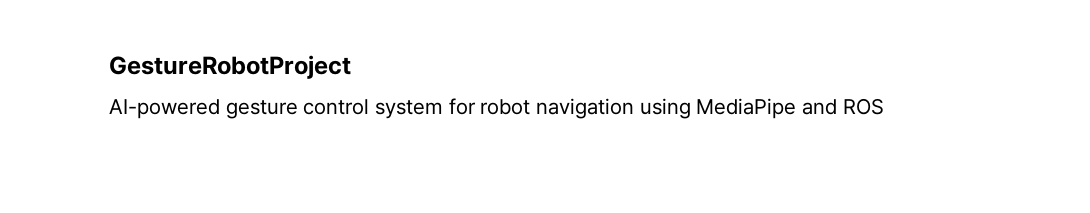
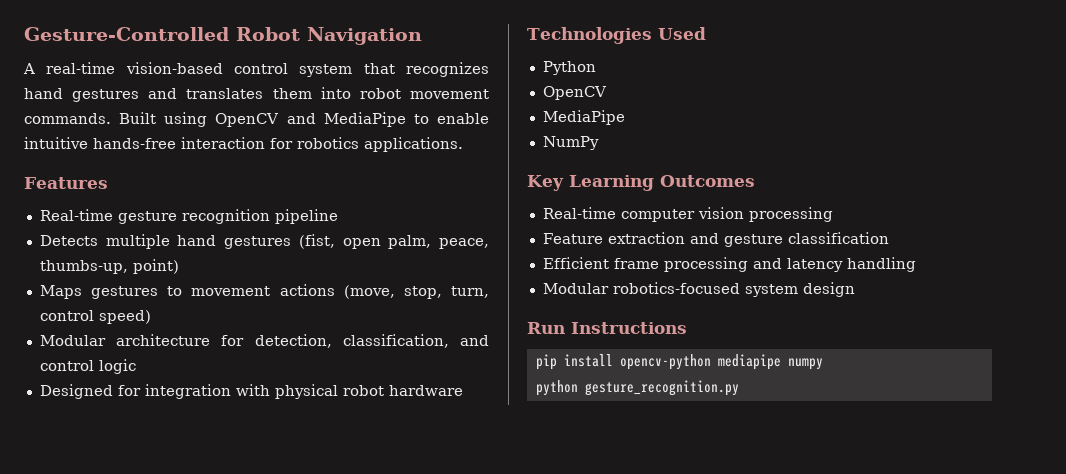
[109,55,351,79] [109,98,884,119] GestureRobotProject // AI-powered gesture control system for robot navigation using MediaPipe and ROS -> [24,27,422,45] [23,62,489,77] [24,87,490,102] [24,112,490,127] [24,137,463,152] [24,177,108,189] [39,209,338,224] [39,234,490,249] [39,259,179,274] [39,284,489,299] [39,310,151,324] [39,334,489,348] [39,359,136,374] [39,384,463,399] [527,27,706,44] [542,61,596,75] [542,86,607,100] [542,110,625,125] [542,136,599,150] [527,175,755,191] [542,207,833,222] [542,232,889,247] [542,257,916,272] [542,282,855,297] [527,322,687,334] [535,354,823,370] [535,380,739,396] Gesture-Controlled Robot Navigation // A real-time vision-based control system that recognizes hand gestures and translates them into robot movement commands. Built using OpenCV and MediaPipe to enable intuitive hands-free interaction for robotics applications. // Features // Real-time gesture recognition pipeline // Detects multiple hand gestures (fist, open palm, peace, thumbs-up, point) // Maps gestures to movement actions (move, stop, turn, control speed) // Modular architecture for detection, classification, and control logic // Designed for integration with physical robot hardware // Technologies Used // Python // OpenCV // MediaPipe // NumPy // Key Learning Outcomes // Real-time computer vision processing // Feature extraction and gesture classification // Efficient frame processing and latency handling // Modular robotics-focused system design // Run Instructions // pip install opencv-python mediapipe numpy // python gesture_recognition.py

